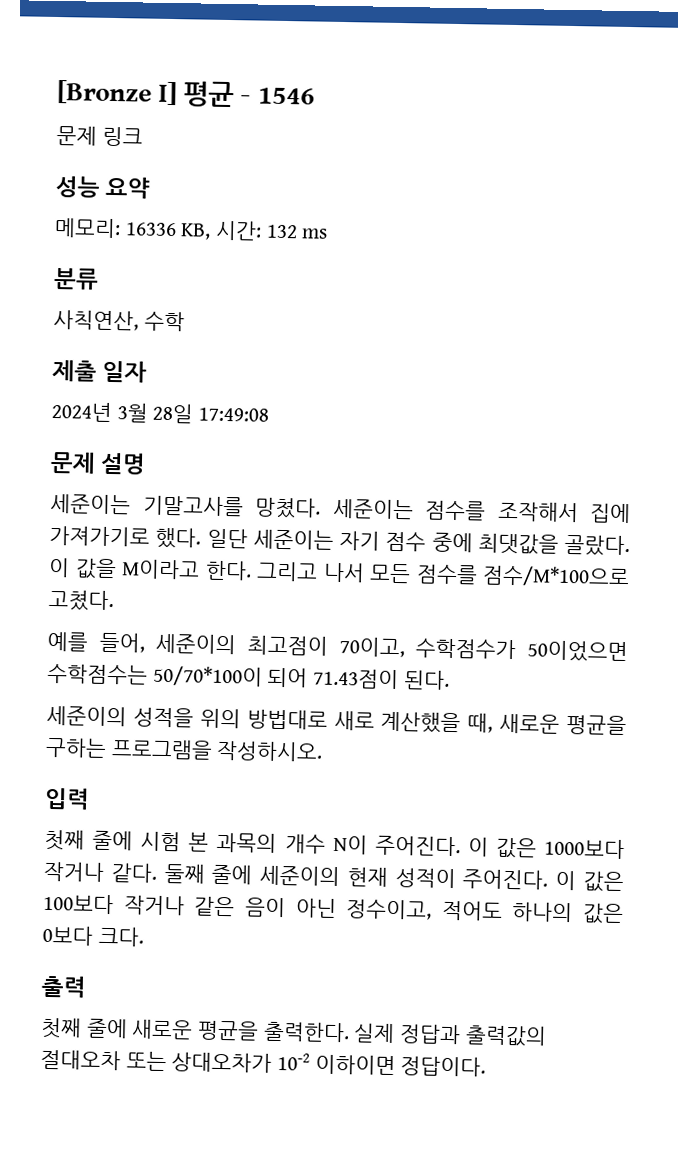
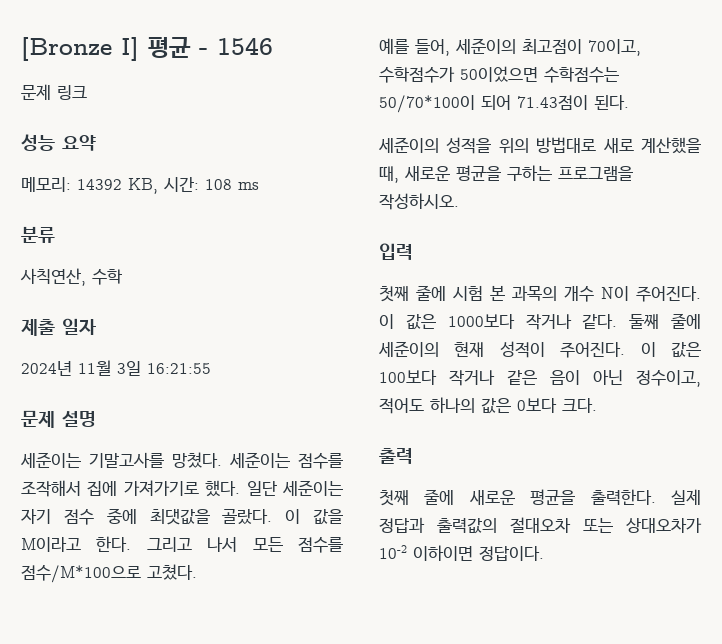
[124,222,177,237] 16336 -> [77,179,122,190] 14392
[265,224,298,239] 132 -> [205,179,232,190] 108
[116,403,270,424] 3월 28일 17:49:08 -> [78,360,211,376] 11월 3일 16:21:55

